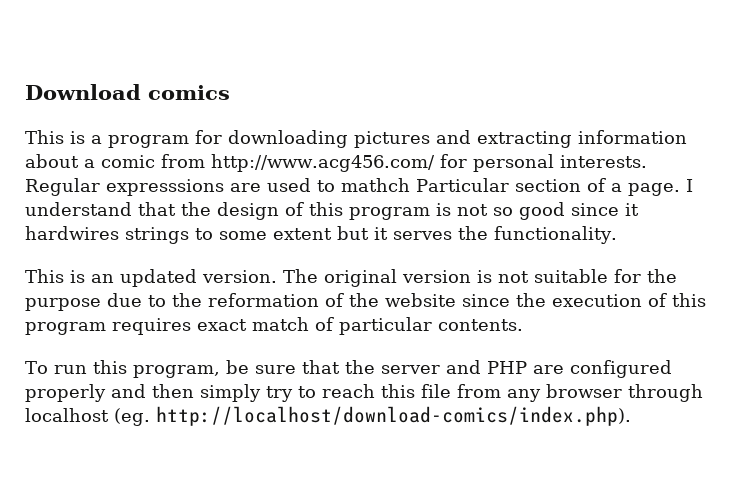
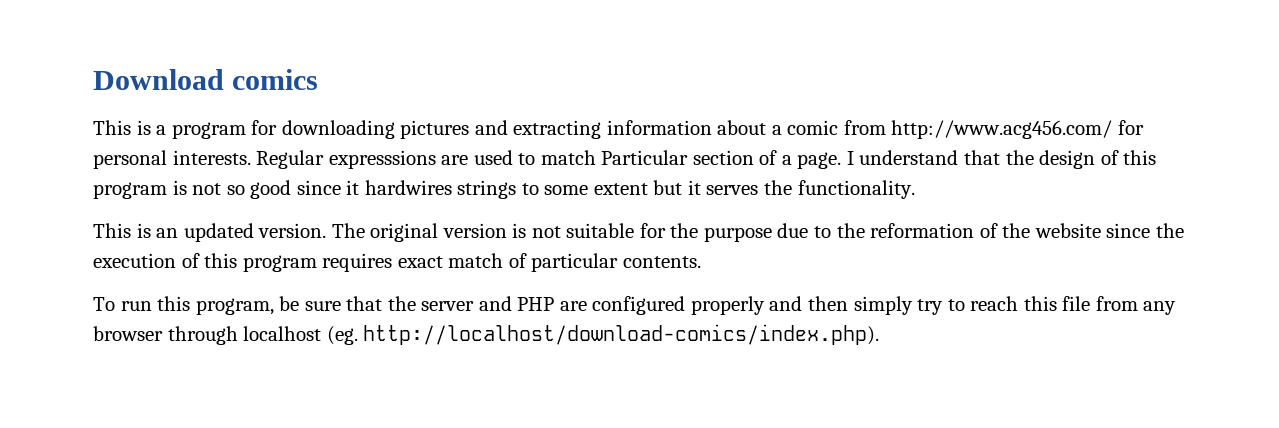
[341,178,410,192] mathch -> [540,150,596,165] match

